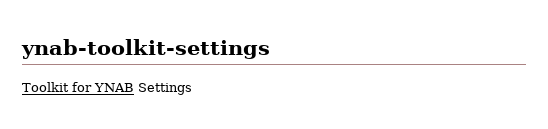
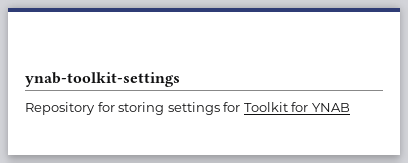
(270, 49) none -> [25,102,241,115] Repository for storing settings for
[137,83,192,95] Settings -> (350, 107) none

